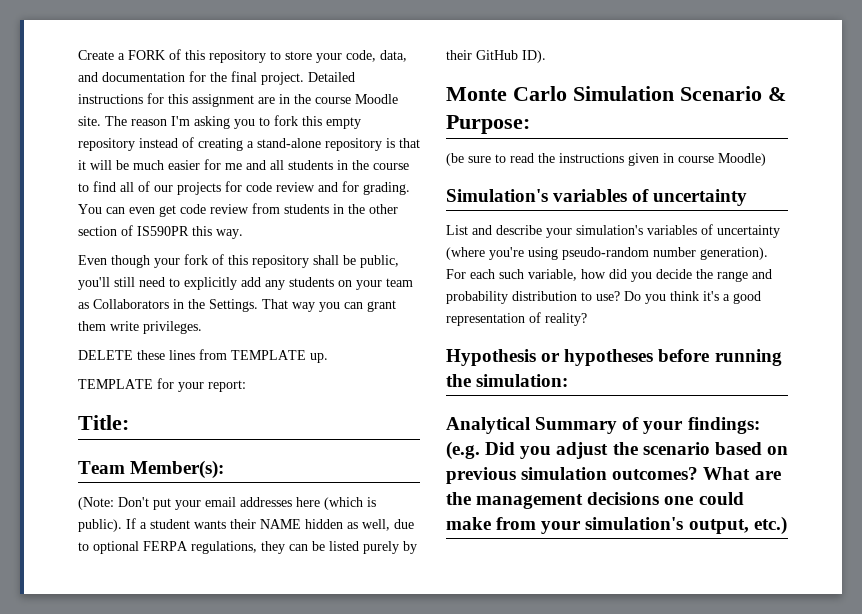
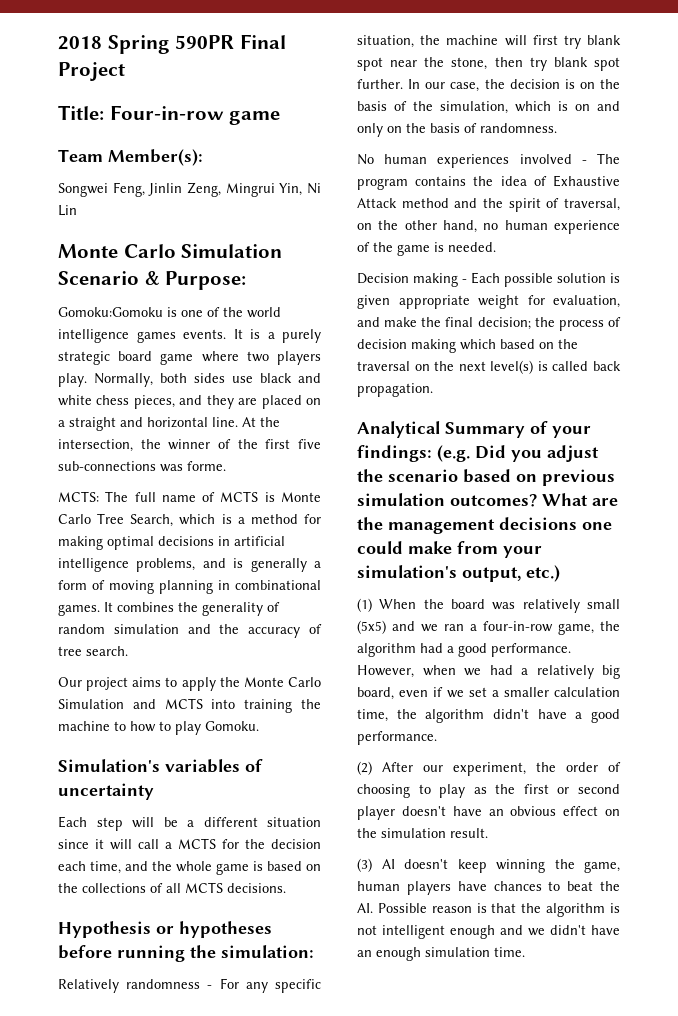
[78,49,407,63] [78,71,355,85] [78,93,398,107] [78,115,361,129] [78,137,420,151] [78,159,409,170] [78,181,410,195] [78,203,398,217] [78,225,243,239] [78,254,399,268] [78,277,413,290] [78,299,396,312] [78,321,202,334] [78,349,328,363] [78,378,246,392] Create a FORK of this repository to store your code, data, and documentation for the final project. Detailed instructions for this assignment are in the course Moodle site. The reason I'm asking you to fork this empty repository instead of creating a stand-alone repository is that it will be much easier for me and all students in the course to find all of our projects for code review and for grading. You can even get code review from students in the other section of IS590PR this way. // Even though your fork of this repository shall be public, you'll still need to explicitly add any students on your team as Collaborators in the Settings. That way you can grant them write privileges. // DELETE these lines from TEMPLATE up. // TEMPLATE for your report: -> [58,34,286,54] [58,62,125,81] 2018 Spring 590PR Final Project
(129, 422) none -> [109,105,281,125] Four-in-row game
[78,497,376,510] [78,518,414,532] [78,541,417,554] [446,50,546,63] (Note: Don't put your email addresses here (which is public). If a student wants their NAME hidden as well, due to optional FERPA regulations, they can be listed purely by their GitHub ID). -> [58,182,321,197] [58,205,77,216] Songwei Feng, Jinlin Zeng, Mingrui Yin, Ni Lin
[446,153,766,166] [446,189,748,206] [446,224,780,238] [446,247,768,260] [446,269,772,282] [446,291,761,304] [446,312,587,326] (be sure to read the instructions given in course Moodle) // Simulation's variables of uncertainty // List and describe your simulation's variables of uncertainty (where you're using pseudo-random number generation). For each such variable, how did you decide the range and probability distribution to use? Do you think it's a good representation of reality? -> [58,307,281,318] [58,329,321,343] [58,351,321,365] [58,373,321,387] [58,395,321,409] [58,417,280,431] [58,439,321,452] [58,461,226,472] [58,491,321,502] [58,513,321,527] [58,536,285,550] [58,558,321,572] [58,580,321,594] [58,602,280,616] [58,624,322,638] [58,646,128,656] [58,677,321,691] [58,698,321,713] [58,721,259,735] [58,759,263,773] [58,783,154,800] [58,816,321,831] [58,838,321,850] [58,861,321,875] [58,882,286,893] Gomoku:Gomoku is one of the world intelligence games events. It is a purely strategic board game where two players play. Normally, both sides use black and white chess pieces, and they are placed on a straight and horizontal line. At the intersection, the winner of the first five sub-connections was forme. // MCTS: The full name of MCTS is Monte Carlo Tree Search, which is a method for making optimal decisions in artificial intelligence problems, and is generally a form of moving planning in combinational games. It combines the generality of random simulation and the accuracy of tree search. // Our project aims to apply the Monte Carlo Simulation and MCTS into training the machine to how to play Gomoku. // Simulation's variables of uncertainty // Each step will be a different situation since it will call a MCTS for the decision each time, and the whole game is based on the collections of all MCTS decisions.
(569, 380) none -> [58,978,321,993] [357,35,621,49] [357,57,620,71] [357,79,620,92] [357,101,620,114] [357,123,557,137] [357,153,620,168] [357,175,620,190] [357,198,620,212] [357,220,620,234] [357,242,496,256] [357,272,620,287] [357,295,620,309] [357,317,621,331] [357,339,578,353] [357,360,621,374] [357,383,433,397] // Relatively randomness - For any specific situation, the machine will first try blank spot near the stone, then try blank spot further. In our case, the decision is on the basis of the simulation, which is on and only on the basis of randomness. // No human experiences involved - The program contains the idea of Exhaustive Attack method and the spirit of traversal, on the other hand, no human experience of the game is needed. // Decision making - Each possible solution is given appropriate weight for evaluation, and make the final decision; the process of decision making which based on the traversal on the next level(s) is called back propagation.
(787, 525) none -> [357,598,620,613] [357,620,620,635] [357,643,571,657] [357,665,620,679] [357,687,620,700] [357,709,620,723] [357,731,437,745] [357,761,621,776] [357,784,620,798] [357,806,620,820] [357,828,488,838] [357,858,620,873] [357,881,620,895] [357,903,620,917] [357,925,620,939] [357,947,525,961] // (1) When the board was relatively small (5x5) and we ran a four-in-row game, the algorithm had a good performance. However, when we had a relatively big board, even if we set a smaller calculation time, the algorithm didn't have a good performance. // (2) After our experiment, the order of choosing to play as the first or second player doesn't have an obvious effect on the simulation result. // (3) AI doesn't keep winning the game, human players have chances to beat the AI. Possible reason is that the algorithm is not intelligent enough and we didn't have an enough simulation time.

